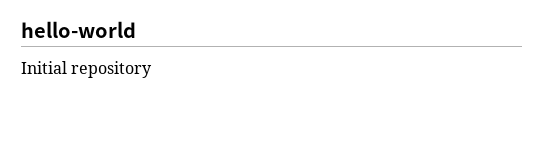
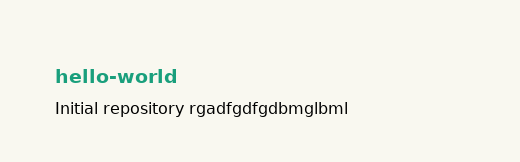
(153, 69) none -> [189,102,348,117] rgadfgdfgdbmglbml

